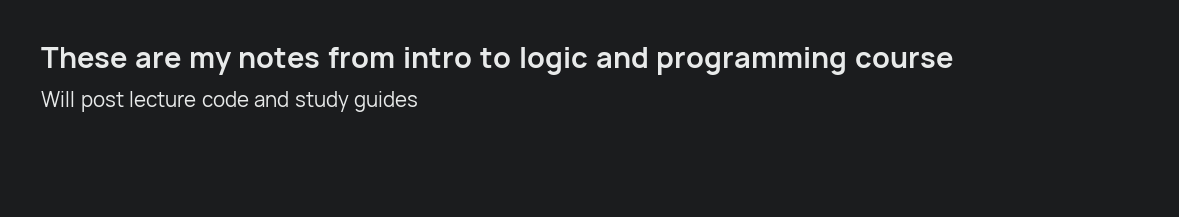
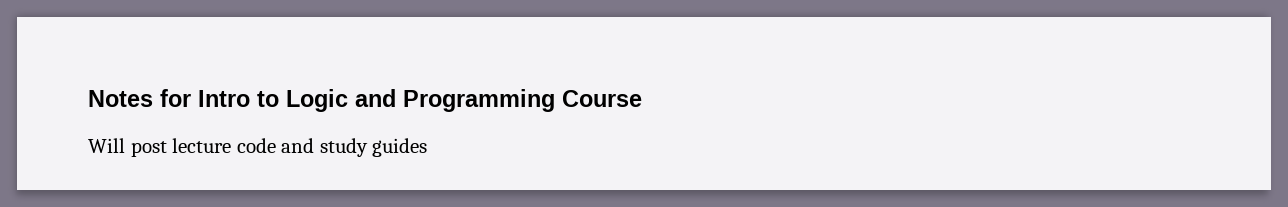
[41,47,954,75] These are my notes from intro to logic and programming course -> [88,89,642,112] Notes for Intro to Logic and Programming Course

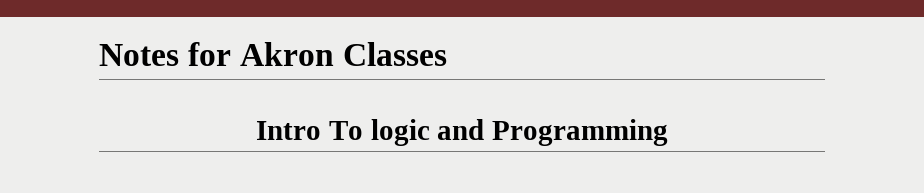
[198,89,642,112] [88,138,428,157] Intro to Logic and Programming Course // Will post lecture code and study guides -> [240,42,448,66] [255,119,669,146] Akron Classes // Intro To logic and Programming

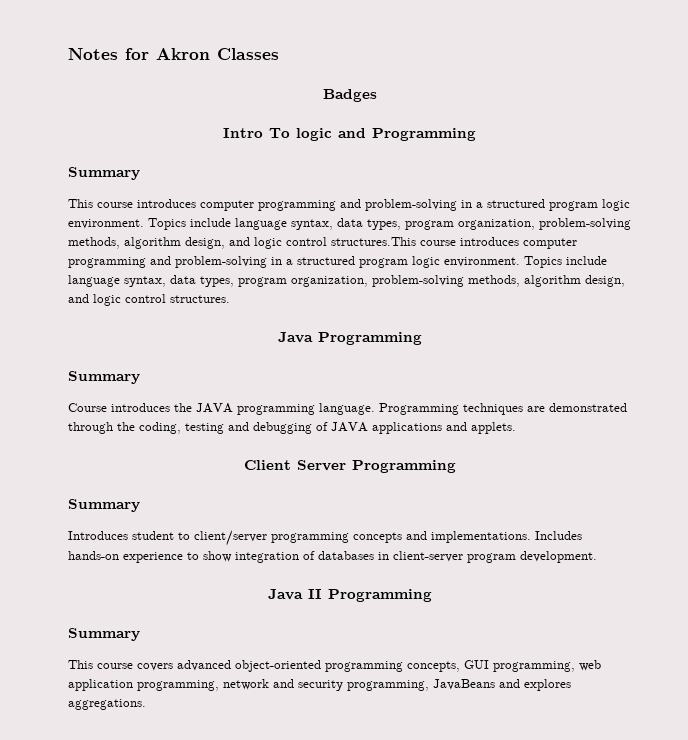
(448, 54) none -> [322,89,377,102] // Badges
(669, 132) none -> [68,167,140,180] [68,199,630,211] [68,218,631,230] [68,237,577,249] [68,256,607,268] [68,275,625,287] [68,294,230,306] [277,332,422,345] [68,371,140,384] [68,403,627,415] [68,422,516,434] [243,460,456,473] [68,499,140,512] [68,530,582,546] [68,551,597,563] [267,589,432,602] [68,628,140,641] [68,660,601,672] [68,679,571,691] [68,699,146,710] // Summary // This course introduces computer programming and problem-solving in a structured program logic environment. Topics include language syntax, data types, program organization, problem-solving methods, algorithm design, and logic control structures.This course introduces computer programming and problem-solving in a structured program logic environment. Topics include language syntax, data types, program organization, problem-solving methods, algorithm design, and logic control structures. // Java Programming // Summary // Course introduces the JAVA programming language. Programming techniques are demonstrated through the coding, testing and debugging of JAVA applications and applets. // Client Server Programming // Summary // Introduces student to client/server programming concepts and implementations. Includes hands-on experience to show integration of databases in client-server program development. // Java II Programming // Summary // This course covers advanced object-oriented programming concepts, GUI programming, web application programming, network and security programming, JavaBeans and explores aggregations.

